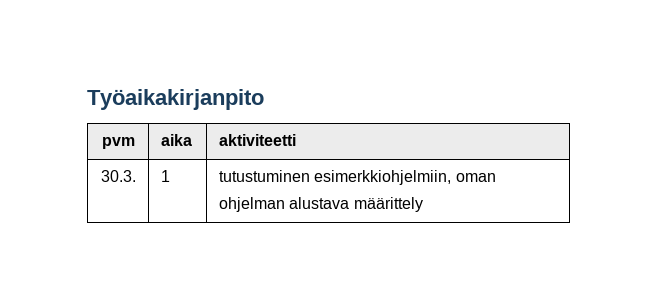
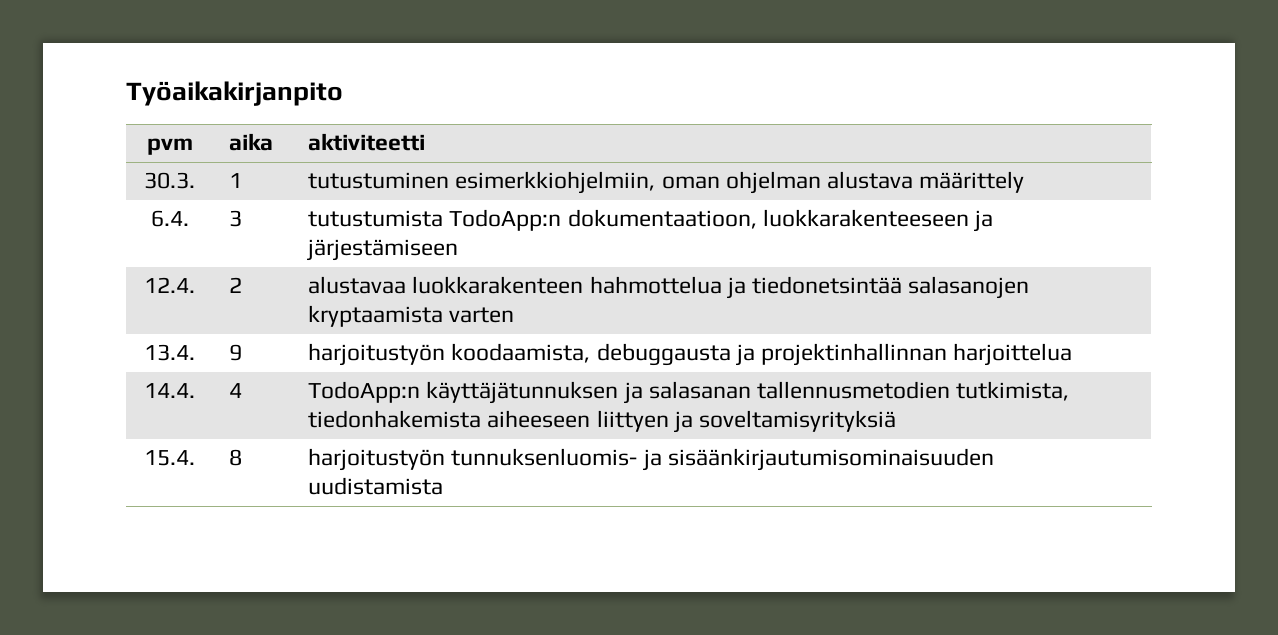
(423, 204) none -> [150,210,189,227] [229,210,243,227] [308,209,994,232] [307,239,459,261] [144,277,195,293] [229,277,243,293] [308,276,1030,299] [308,305,515,327] [144,344,195,361] [229,344,243,361] [308,343,1073,366] [144,383,195,398] [229,383,243,398] [308,381,1070,404] [308,410,897,433] [144,450,195,466] [229,449,243,466] [308,448,994,471] [308,477,444,495] // 6.4. | 3 | tutustumista TodoApp:n dokumentaatioon, luokkarakenteeseen ja järjestämiseen // 12.4. | 2 | alustavaa luokkarakenteen hahmottelua ja tiedonetsintää salasanojen kryptaamista varten // 13.4. | 9 | harjoitustyön koodaamista, debuggausta ja projektinhallinnan harjoittelua // 14.4. | 4 | TodoApp:n käyttäjätunnuksen ja salasanan tallennusmetodien tutkimista, tiedonhakemista aiheeseen liittyen ja soveltamisyrityksiä // 15.4. | 8 | harjoitustyön tunnuksenluomis- ja sisäänkirjautumisominaisuuden uudistamista

